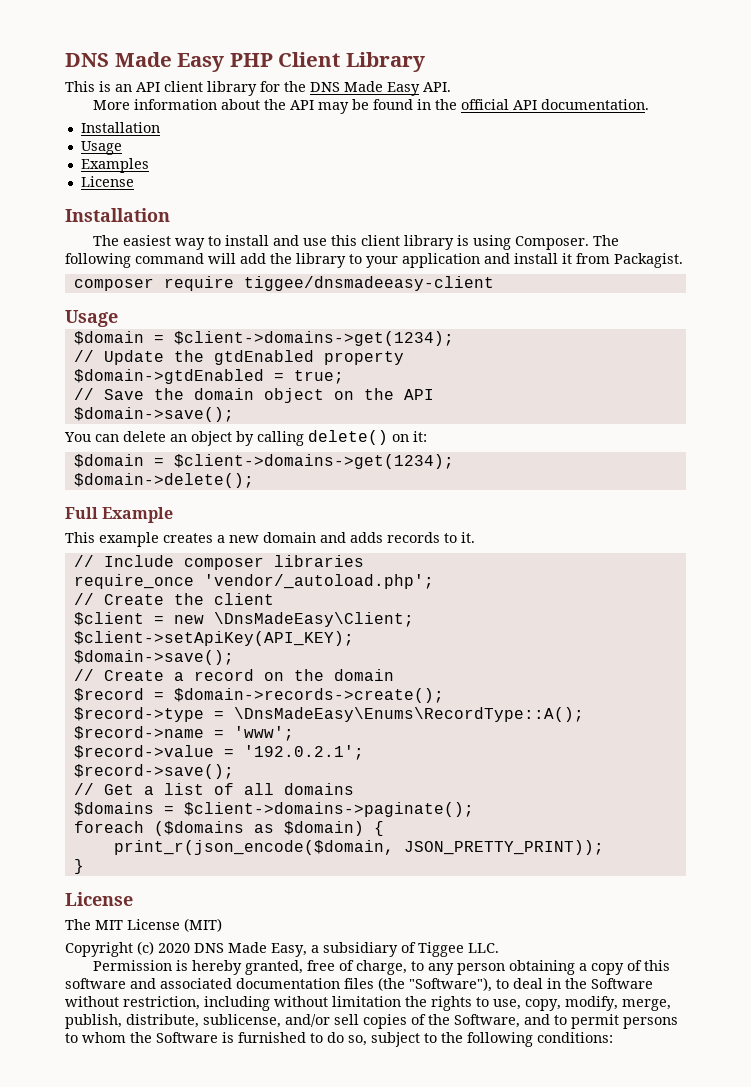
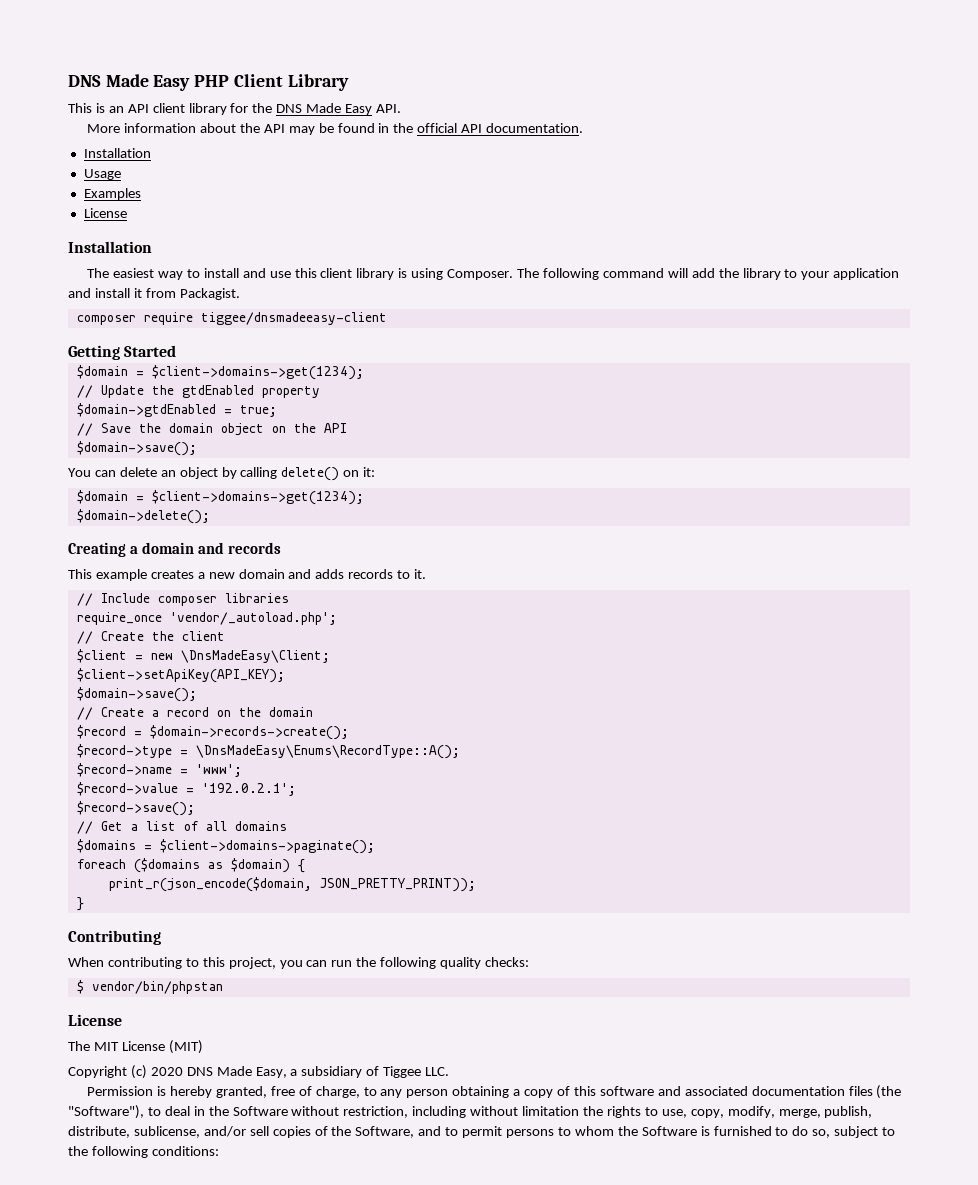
[65,310,118,327] Usage -> [68,345,177,360] Getting Started
[65,507,174,523] Full Example -> [68,542,282,557] Creating a domain and records
(84, 866) none -> [68,930,161,945] [68,957,530,969] [76,980,223,994] // Contributing // When contributing to this project, you can run the following quality checks: // $ vendor/bin/phpstan

